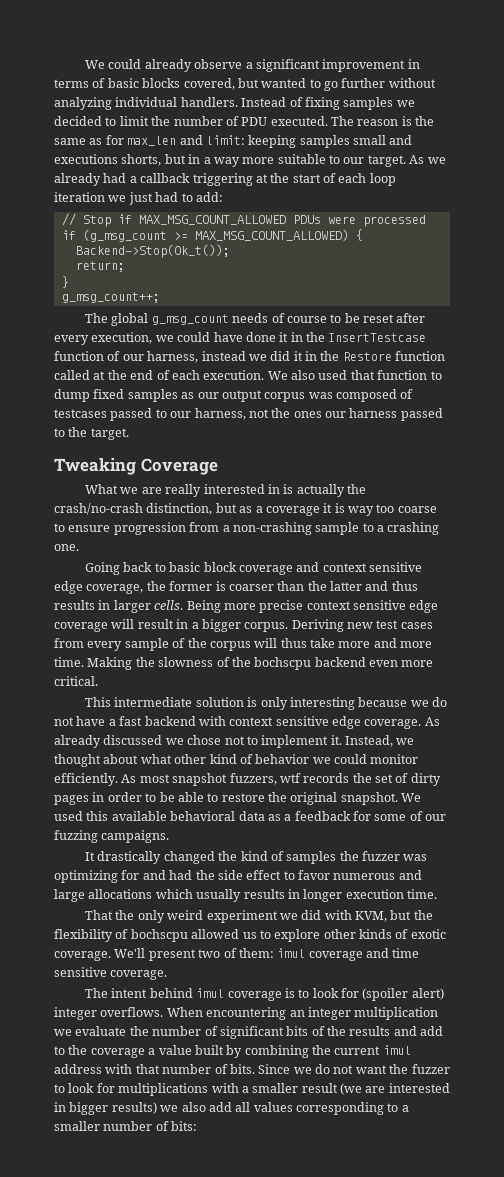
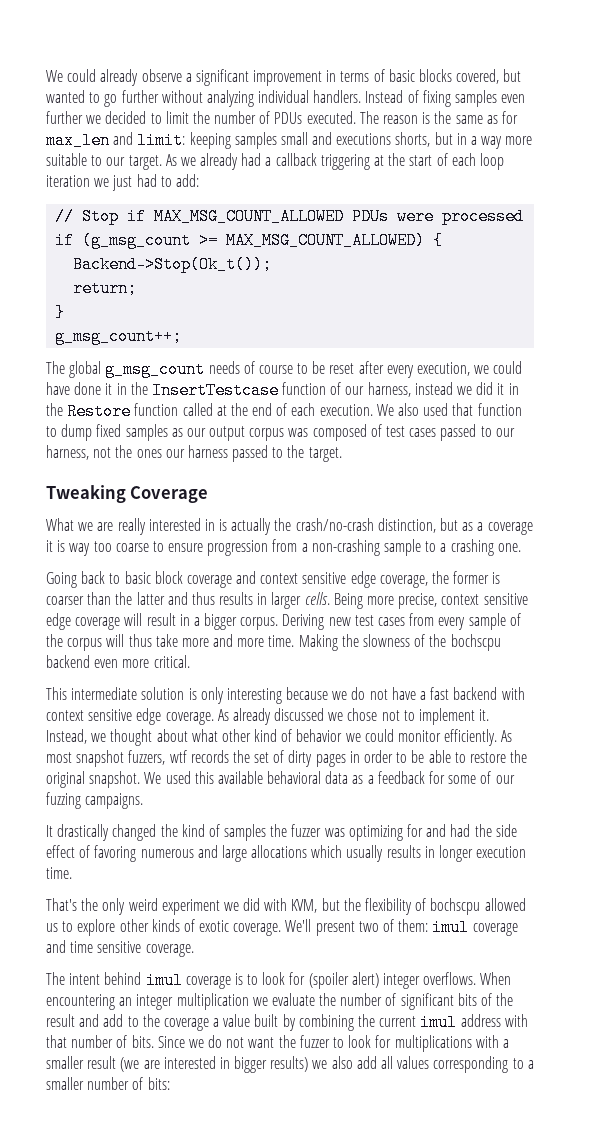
(394, 103) none -> [501,94,526,103] [46,111,83,124] even further
[241,117,268,126] PDU -> [274,112,303,124] PDUs
[54,409,107,418] testcases -> [386,426,437,437] test cases
[259,600,304,613] precise -> [398,593,438,609] precise,
[283,870,330,880] to favor -> [79,845,137,862] of favoring
[85,910,114,920] That -> [46,898,77,911] That's
[349,1026,391,1036] results -> [46,1014,75,1027] result

